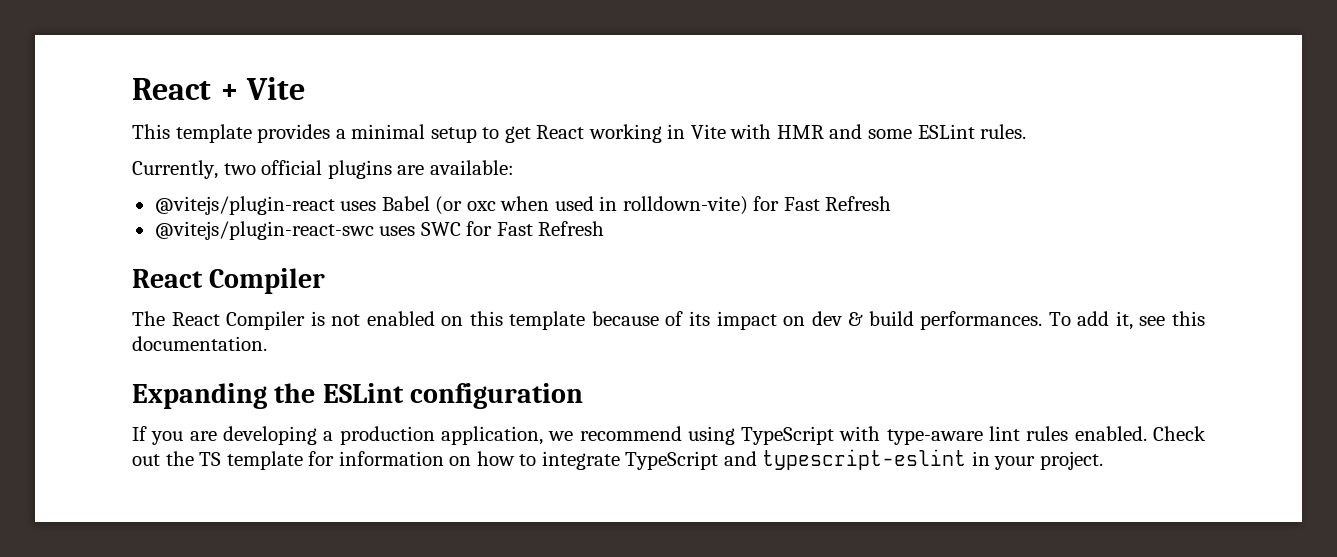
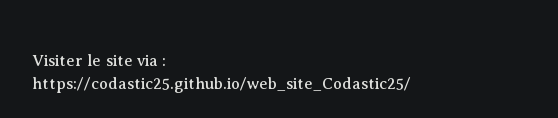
[132,77,306,100] [132,124,1027,143] [132,160,514,179] [154,196,892,215] [154,221,605,240] [132,268,326,294] [132,311,1205,330] [132,336,267,351] [132,383,584,409] [132,426,1206,445] [132,449,1104,470] React + Vite // This template provides a minimal setup to get React working in Vite with HMR and some ESLint rules. // Currently, two official plugins are available: // @vitejs/plugin-react uses Babel (or oxc when used in rolldown-vite) for Fast Refresh // @vitejs/plugin-react-swc uses SWC for Fast Refresh // React Compiler // The React Compiler is not enabled on this template because of its impact on dev & build performances. To add it, see this documentation. // Expanding the ESLint configuration // If you are developing a production application, we recommend using TypeScript with type-aware lint rules enabled. Check out the TS template for information on how to integrate TypeScript and typescript-eslint in your project. -> [32,54,167,66] [32,77,411,93] Visiter le site via : https://codastic25.github.io/web_site_Codastic25/

